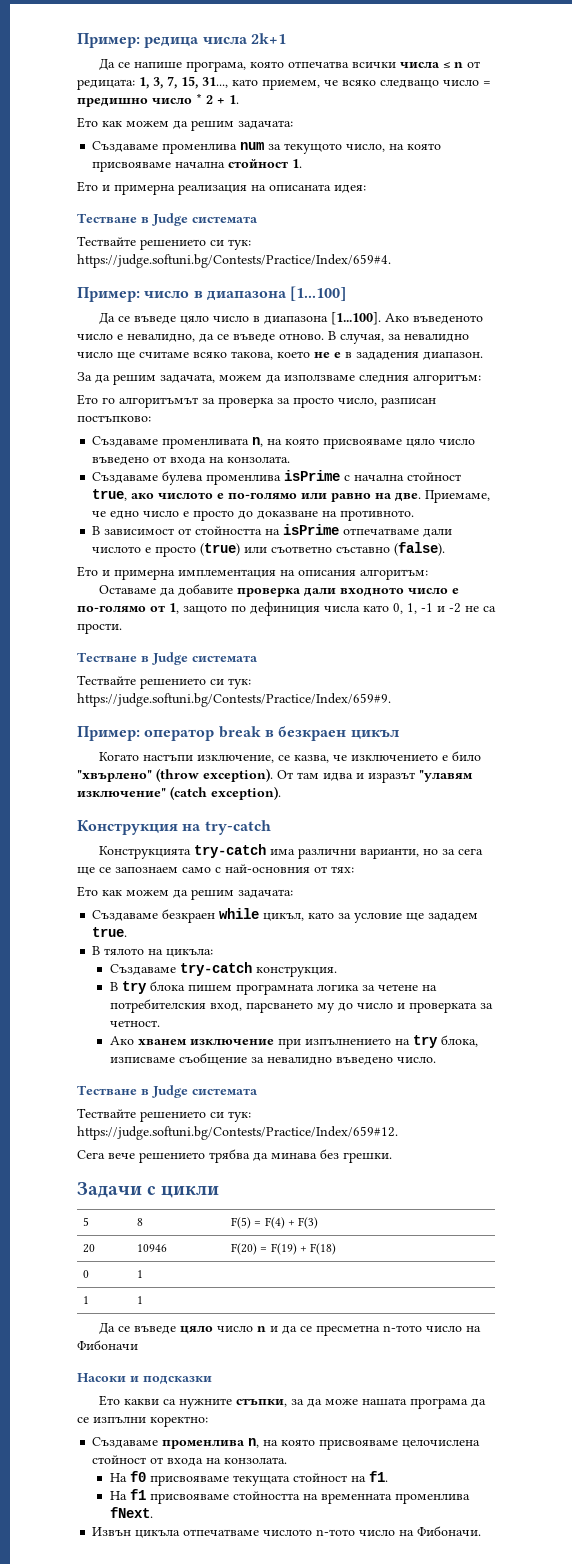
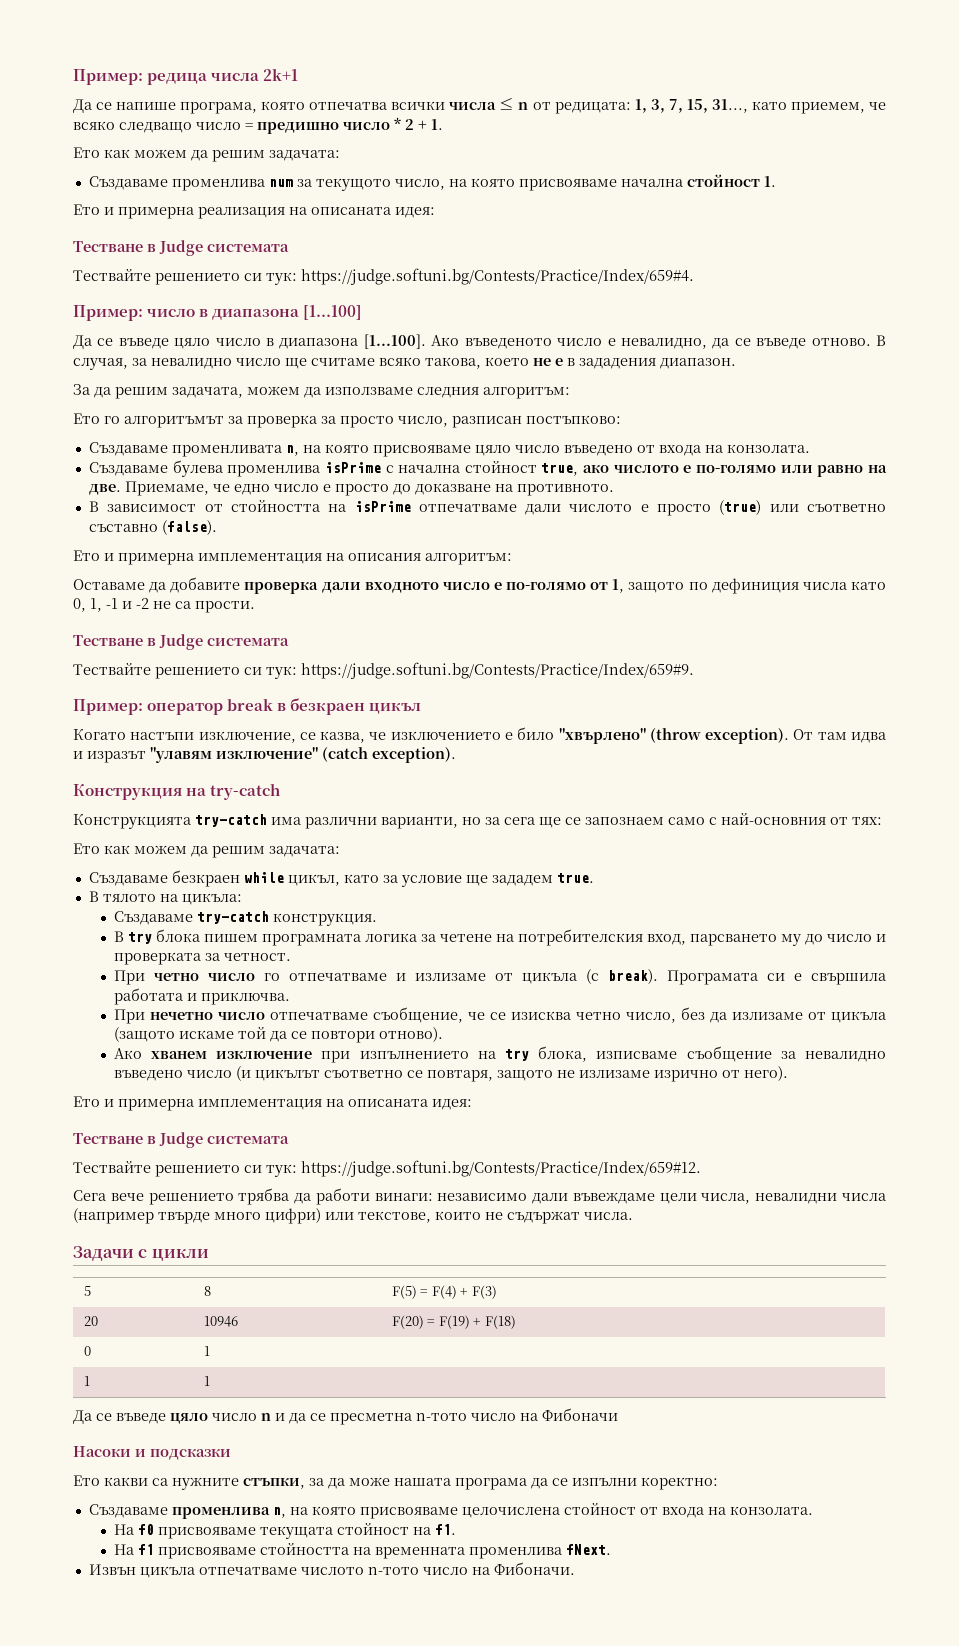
(160, 1023) none -> [113,969,887,985] [113,988,290,1005] [113,1007,886,1024] [113,1027,443,1043] // При четно число го отпечатваме и излизаме от цикъла (с break). Програмата си е свършила работата и приключва. // При нечетно число отпечатваме съобщение, че се изисква четно число, без да излизаме от цикъла (защото искаме той да се повтори отново).
[396,1057,436,1063] число. -> [186,1066,788,1082] [73,1096,472,1111] число (и цикълът съответно се повтаря, защото не излизаме изрично от него). // Ето и примерна имплементация на описаната идея:
[271,1149,392,1163] минава без грешки. -> [315,1188,886,1205] [73,1208,633,1224] работи винаги: независимо дали въвеждаме цели числа, невалидни числа (например твърде много цифри) или текстове, които не съдържат числа.

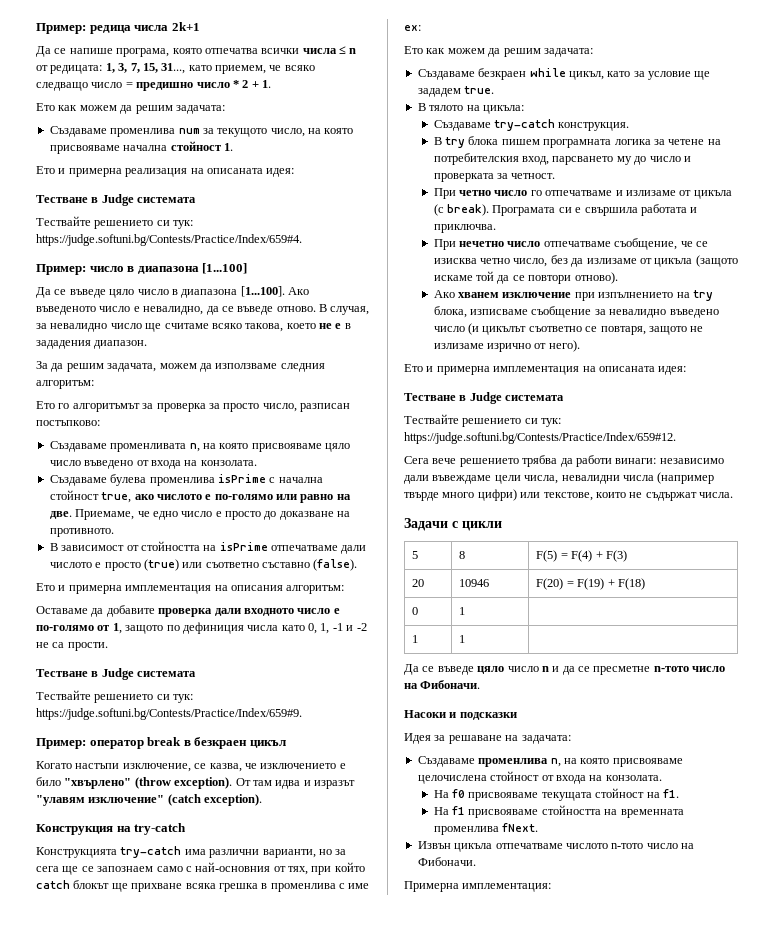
[852,817,882,825] тях: -> [288,862,365,875] [36,880,370,892] [404,25,421,31] тях, при който catch блокът ще прихване всяка грешка в променлива с име ex:
[330,1408,618,1425] пресметна n-тото число на Фибоначи -> [593,666,726,675] [404,680,481,689] пресметне n-тото число на Фибоначи.
[73,1475,718,1490] Ето какви са нужните стъпки, за да може нашата програма да се изпълни коректно: -> [404,733,571,744] Идея за решаване на задачата:
(575, 1568) none -> [404,881,552,892] // Примерна имплементация:

